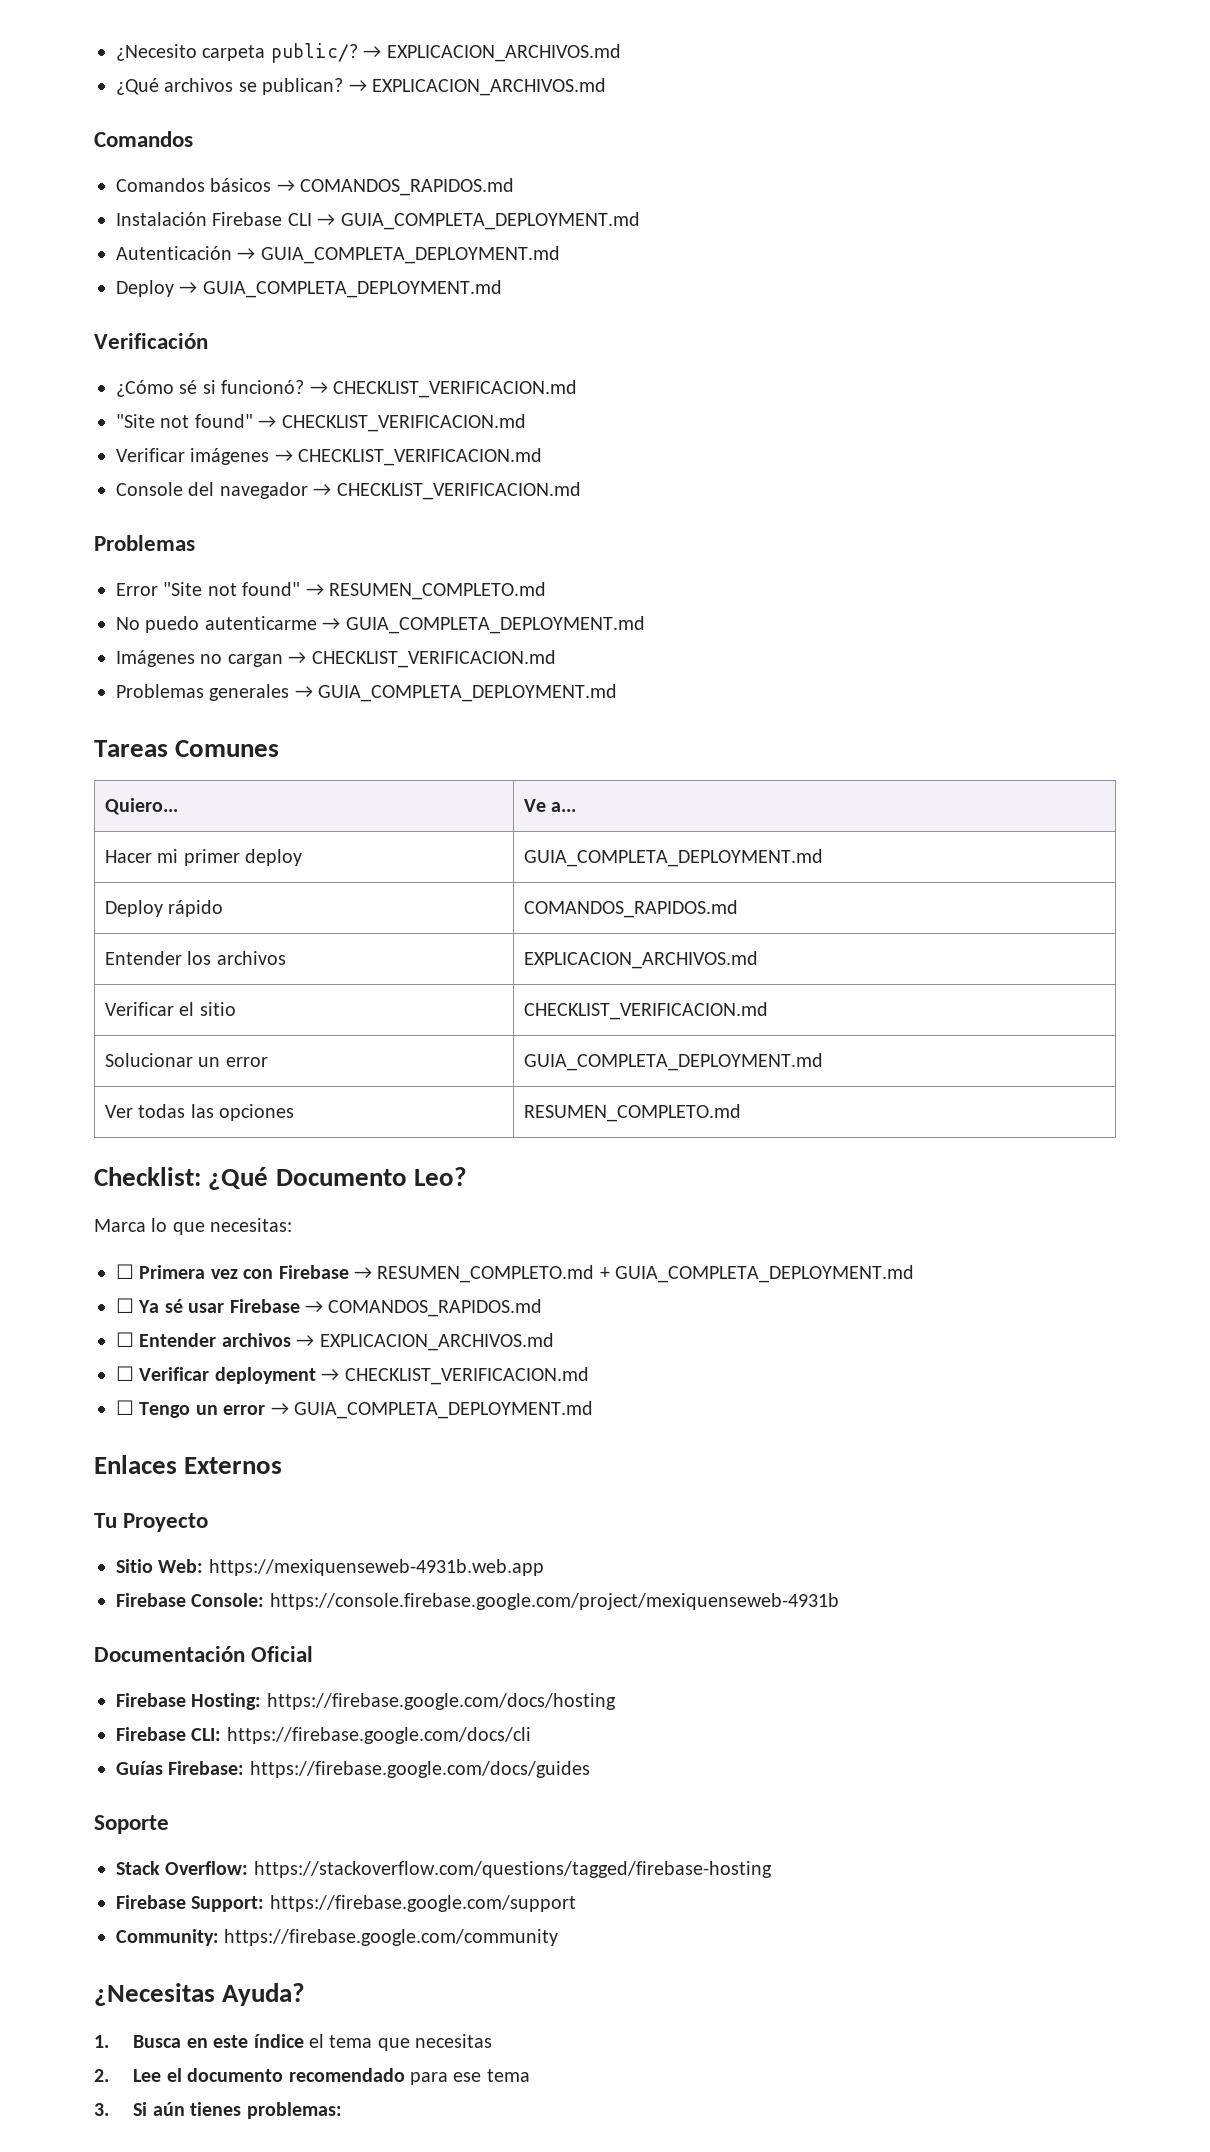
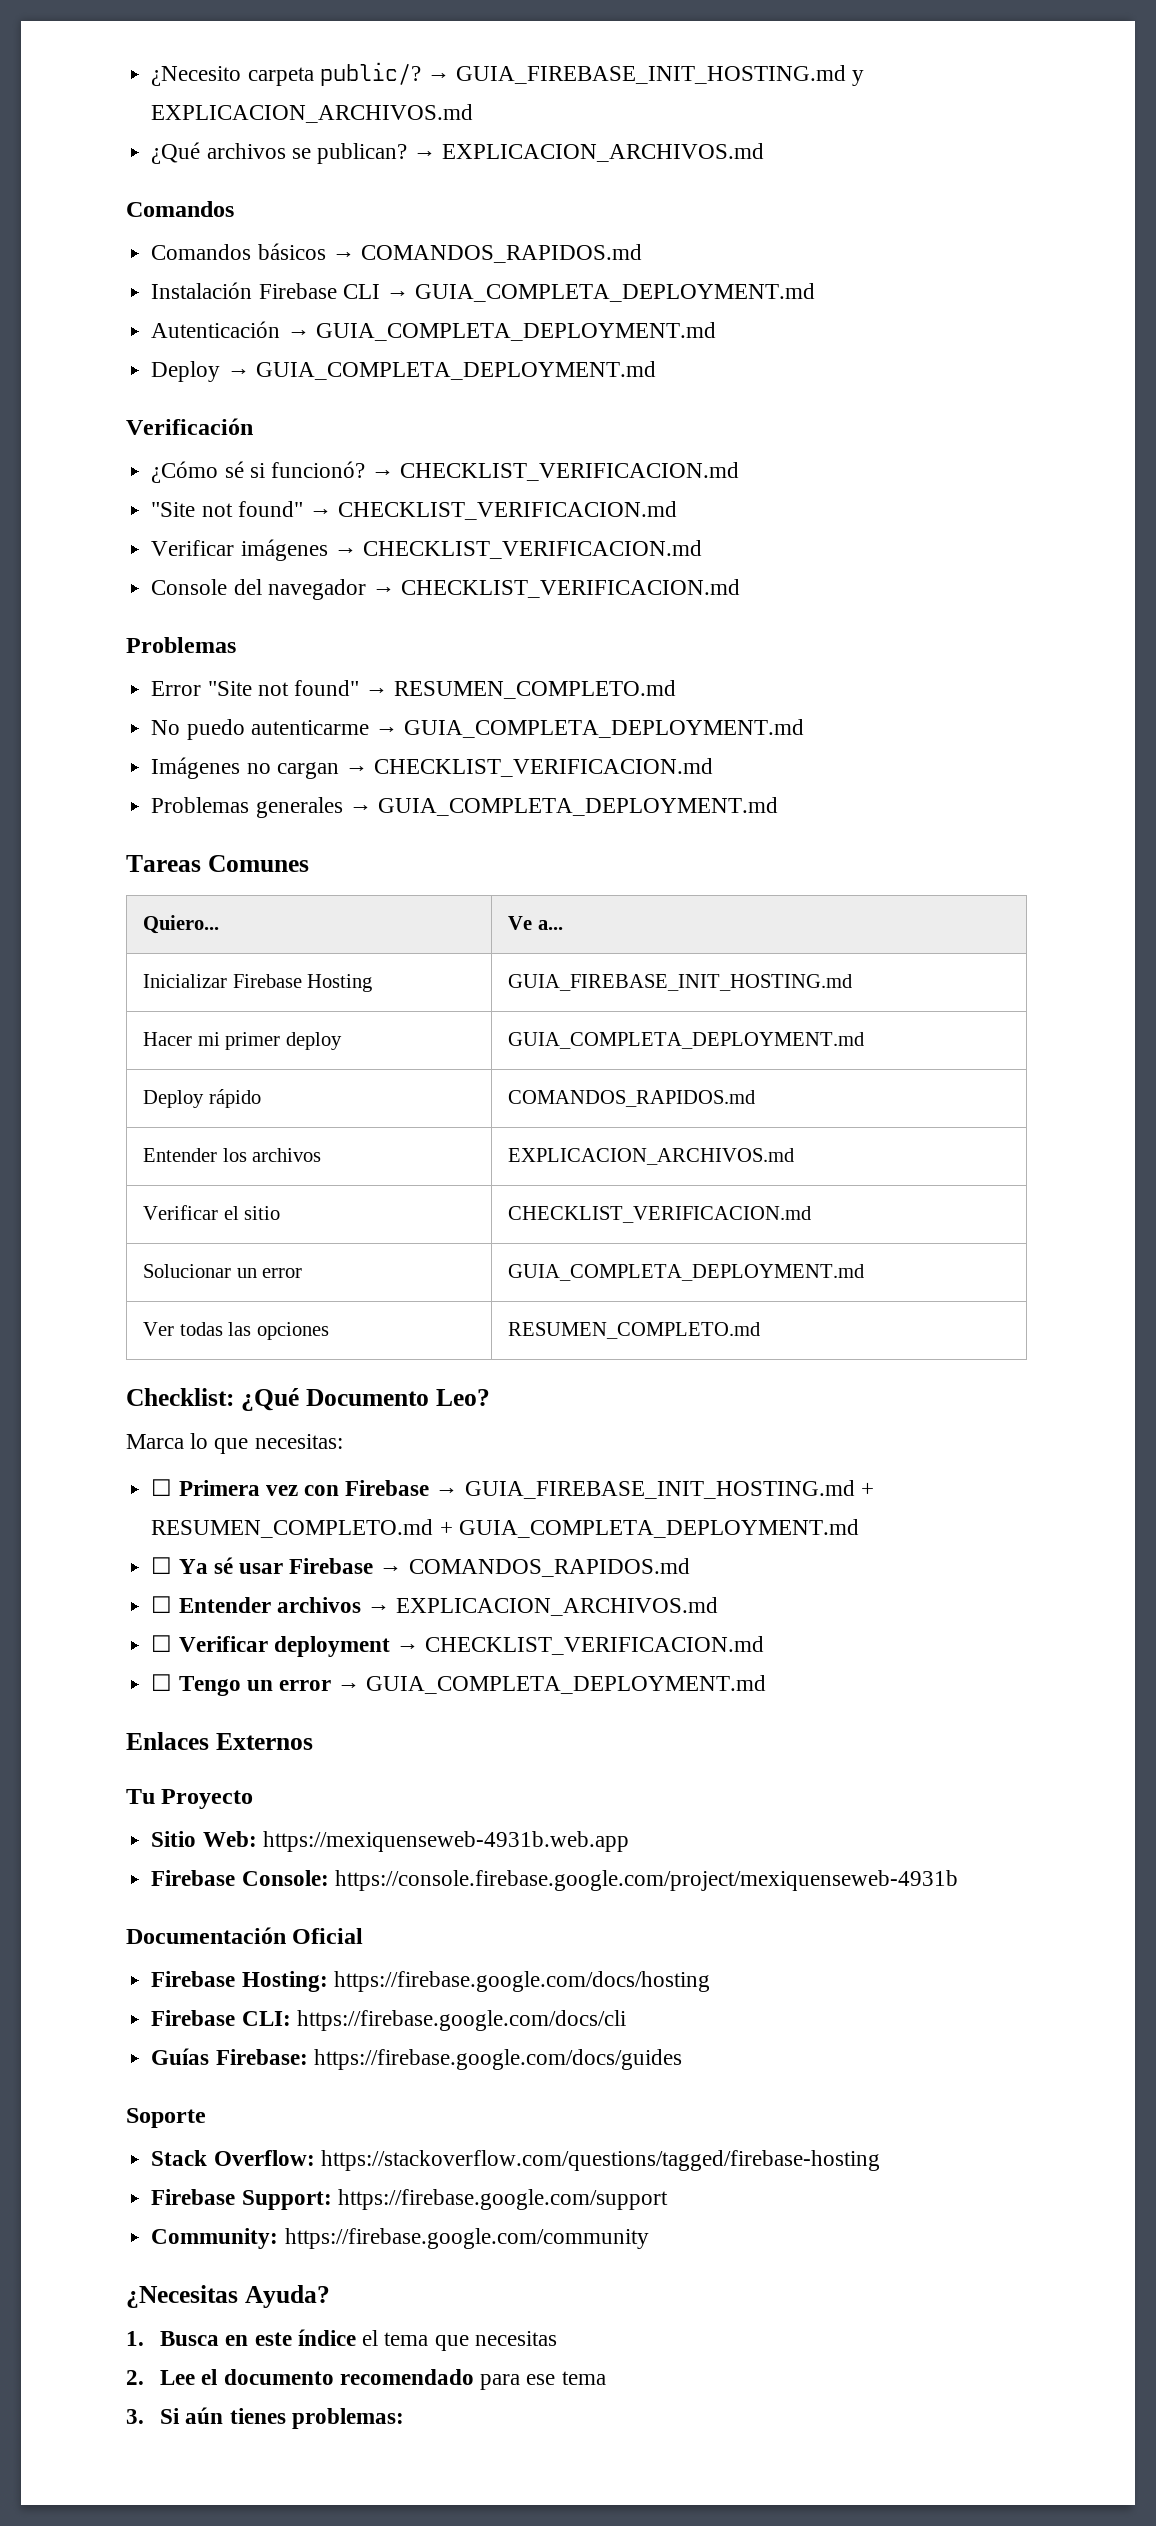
(382, 52) none -> [456,65,865,86] GUIA_FIREBASE_INIT_HOSTING.md y
(577, 807) none -> [143,974,373,992] [508,974,853,991] // Inicializar Firebase Hosting | GUIA_FIREBASE_INIT_HOSTING.md
(372, 1273) none -> [464,1480,874,1499] GUIA_FIREBASE_INIT_HOSTING.md +

